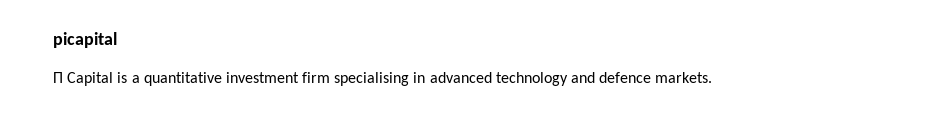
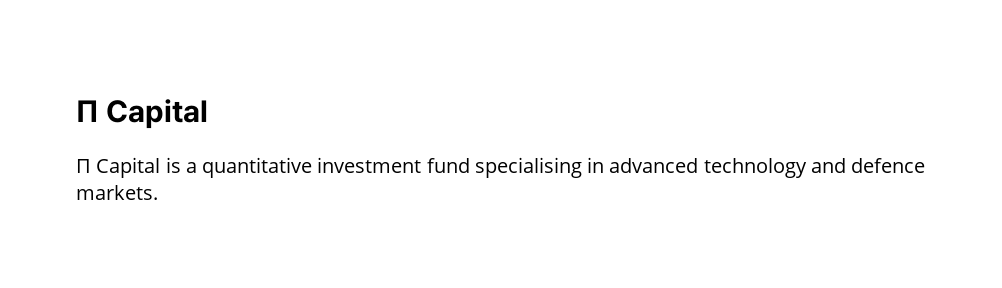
[53,32,117,48] picapital -> [76,99,209,129] Π Capital
[302,72,331,83] firm -> [426,158,470,173] fund

